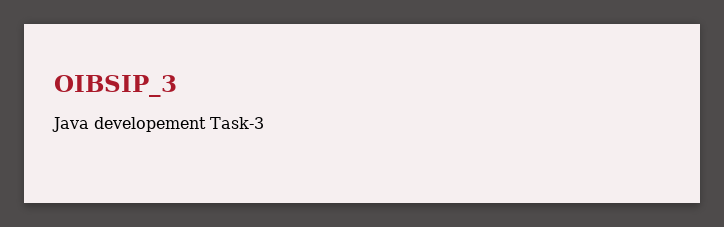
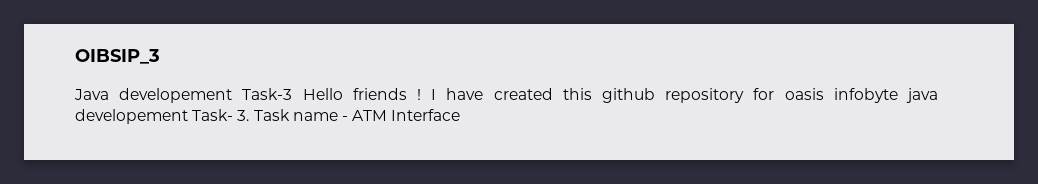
(264, 123) none -> [302,88,939,103] [75,109,461,124] Hello friends ! I have created this github repository for oasis infobyte java developement Task- 3. Task name - ATM Interface

